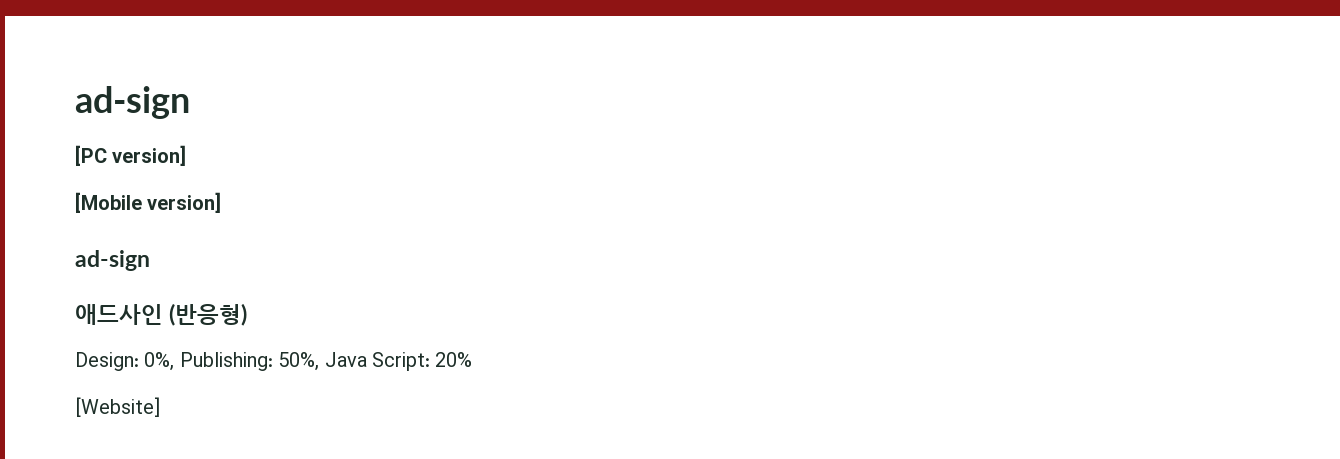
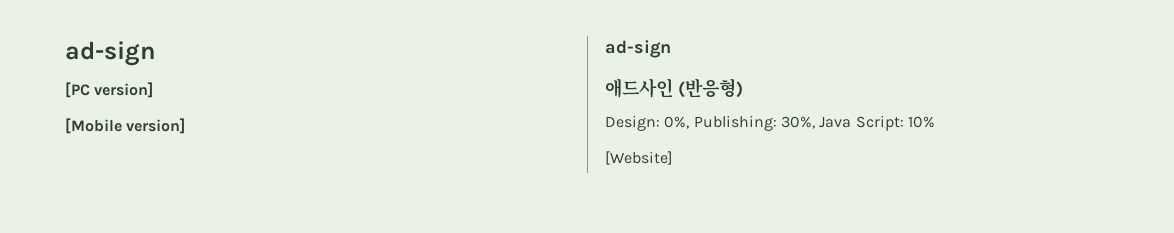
[278,352,320,371] 50%, -> [780,116,815,129] 30%,
[435,352,473,367] 20% -> [907,116,935,128] 10%

